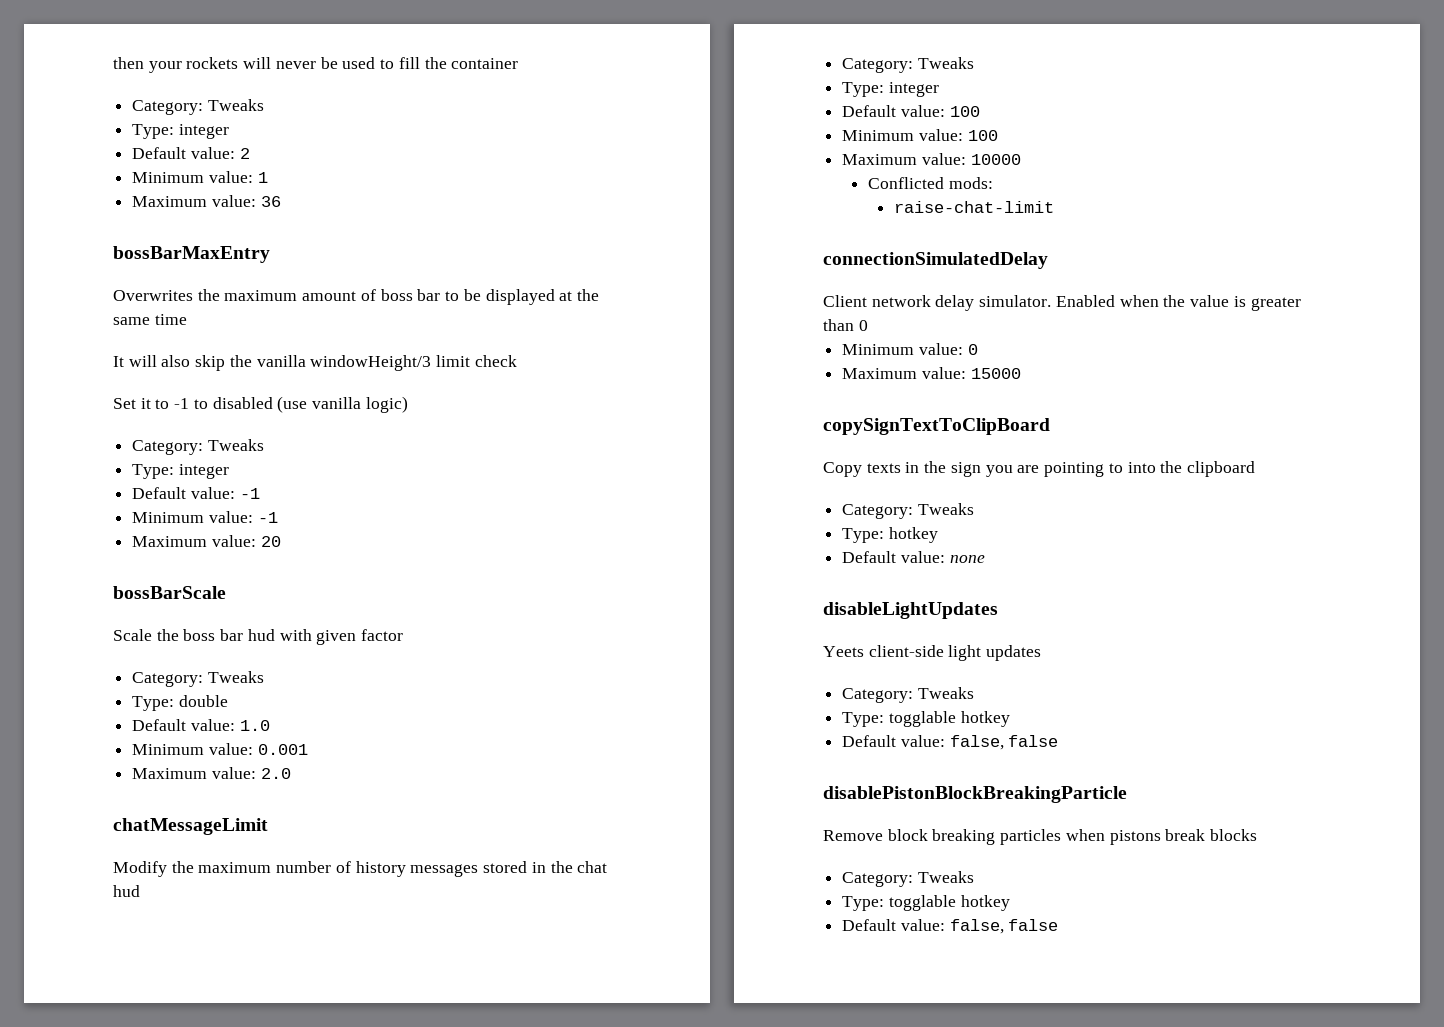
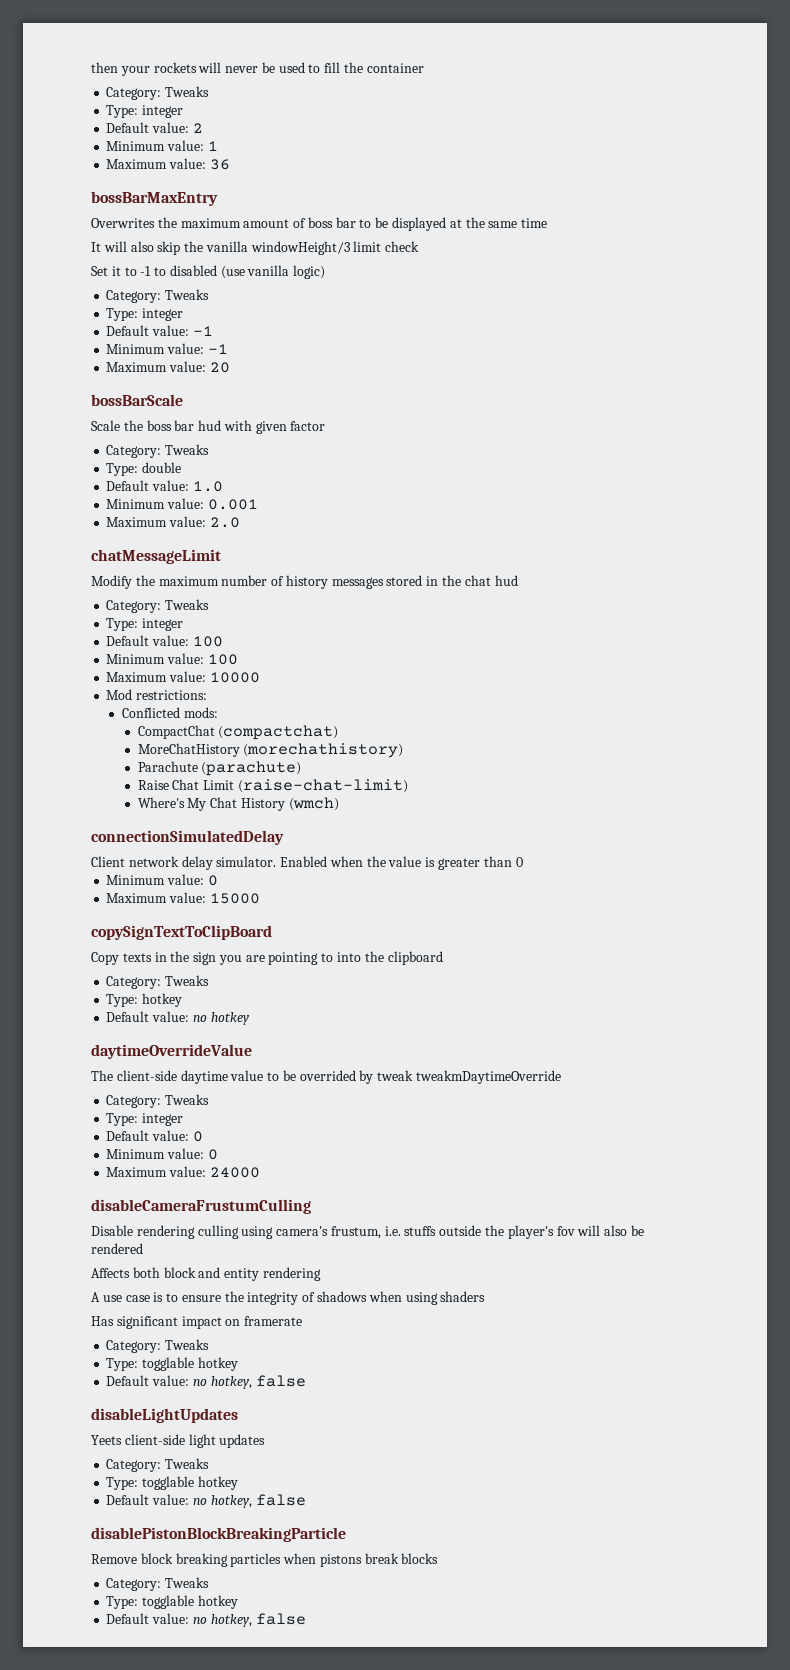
(1021, 159) none -> [106,689,208,700] // Mod restrictions:
[893,201,1054,213] raise-chat-limit -> [137,725,339,740] [137,743,404,758] [137,761,302,776] [137,779,408,793] [137,797,339,811] CompactChat (compactchat) // MoreChatHistory (morechathistory) // Parachute (parachute) // Raise Chat Limit (raise-chat-limit) // Where's My Chat History (wmch)
[900,551,985,563] value: none -> [152,1011,250,1025] [91,1044,252,1059] [91,1070,562,1084] [106,1094,210,1108] [106,1113,184,1126] [106,1130,203,1142] [106,1148,218,1160] [106,1166,260,1178] [91,1199,311,1214] [91,1225,644,1239] [91,1243,143,1254] [91,1267,321,1281] [91,1291,486,1305] [91,1316,303,1329] [106,1339,210,1353] [106,1357,238,1371] [106,1375,306,1389] value: no hotkey // daytimeOverrideValue // The client-side daytime value to be overrided by tweak tweakmDaytimeOverride // Category: Tweaks // Type: integer // Default value: 0 // Minimum value: 0 // Maximum value: 24000 // disableCameraFrustumCulling // Disable rendering culling using camera's frustum, i.e. stuffs outside the player's fov will also be rendered // Affects both block and entity rendering // A use case is to ensure the integrity of shadows when using shaders // Has significant impact on framerate // Category: Tweaks // Type: togglable hotkey // Default value: no hotkey, false
[949,735,1004,750] false, -> [192,1495,252,1508] no hotkey,
[949,919,1004,934] false, -> [192,1614,252,1627] no hotkey,

